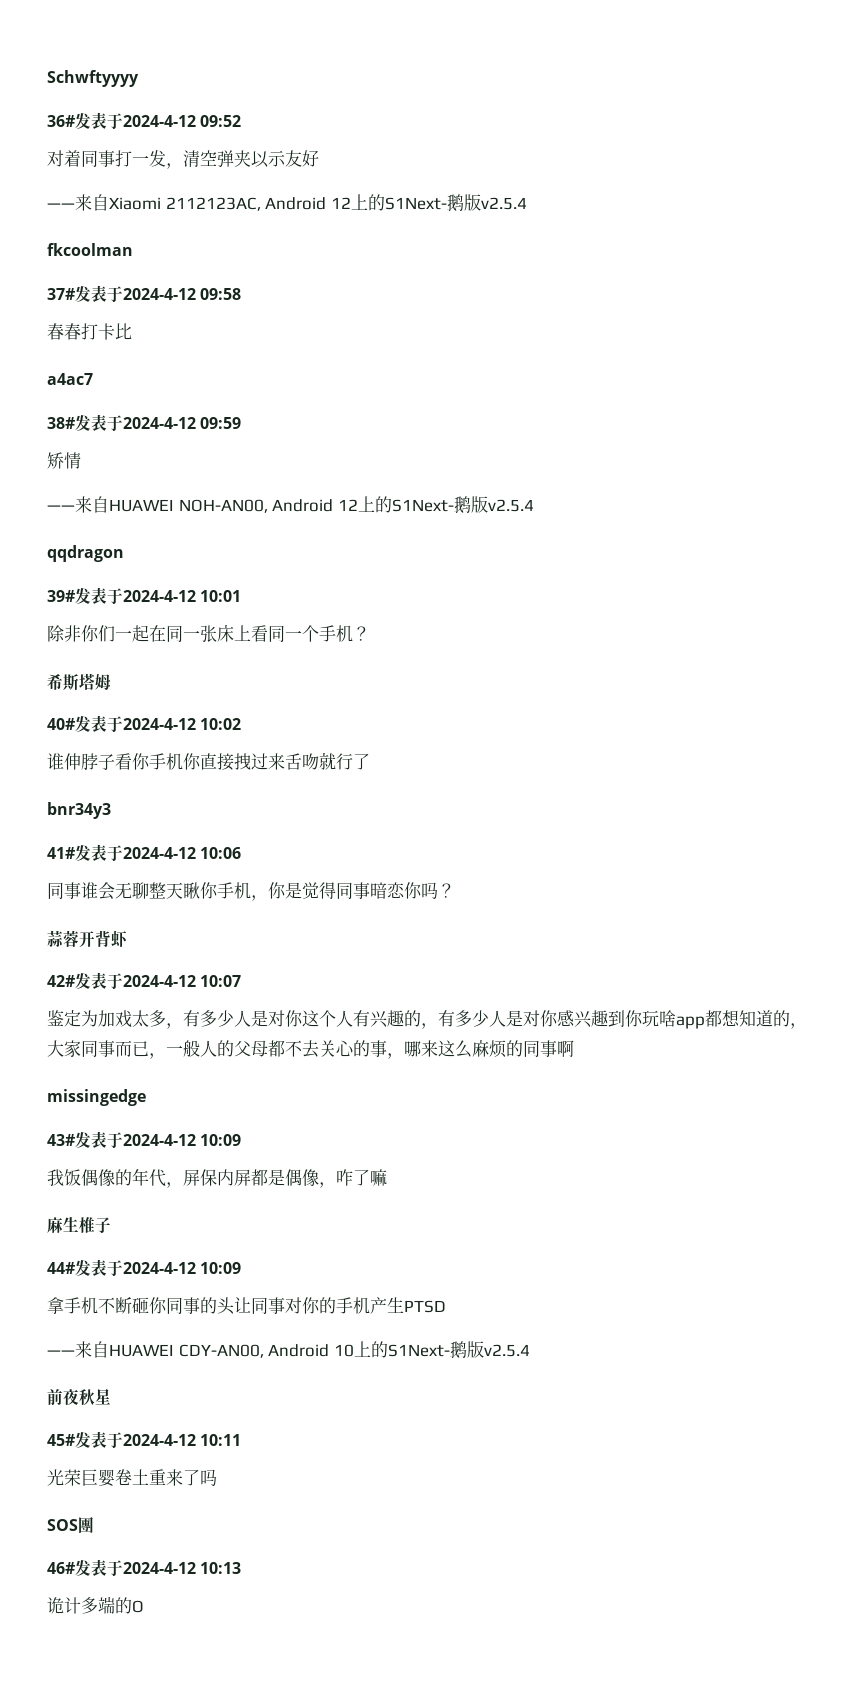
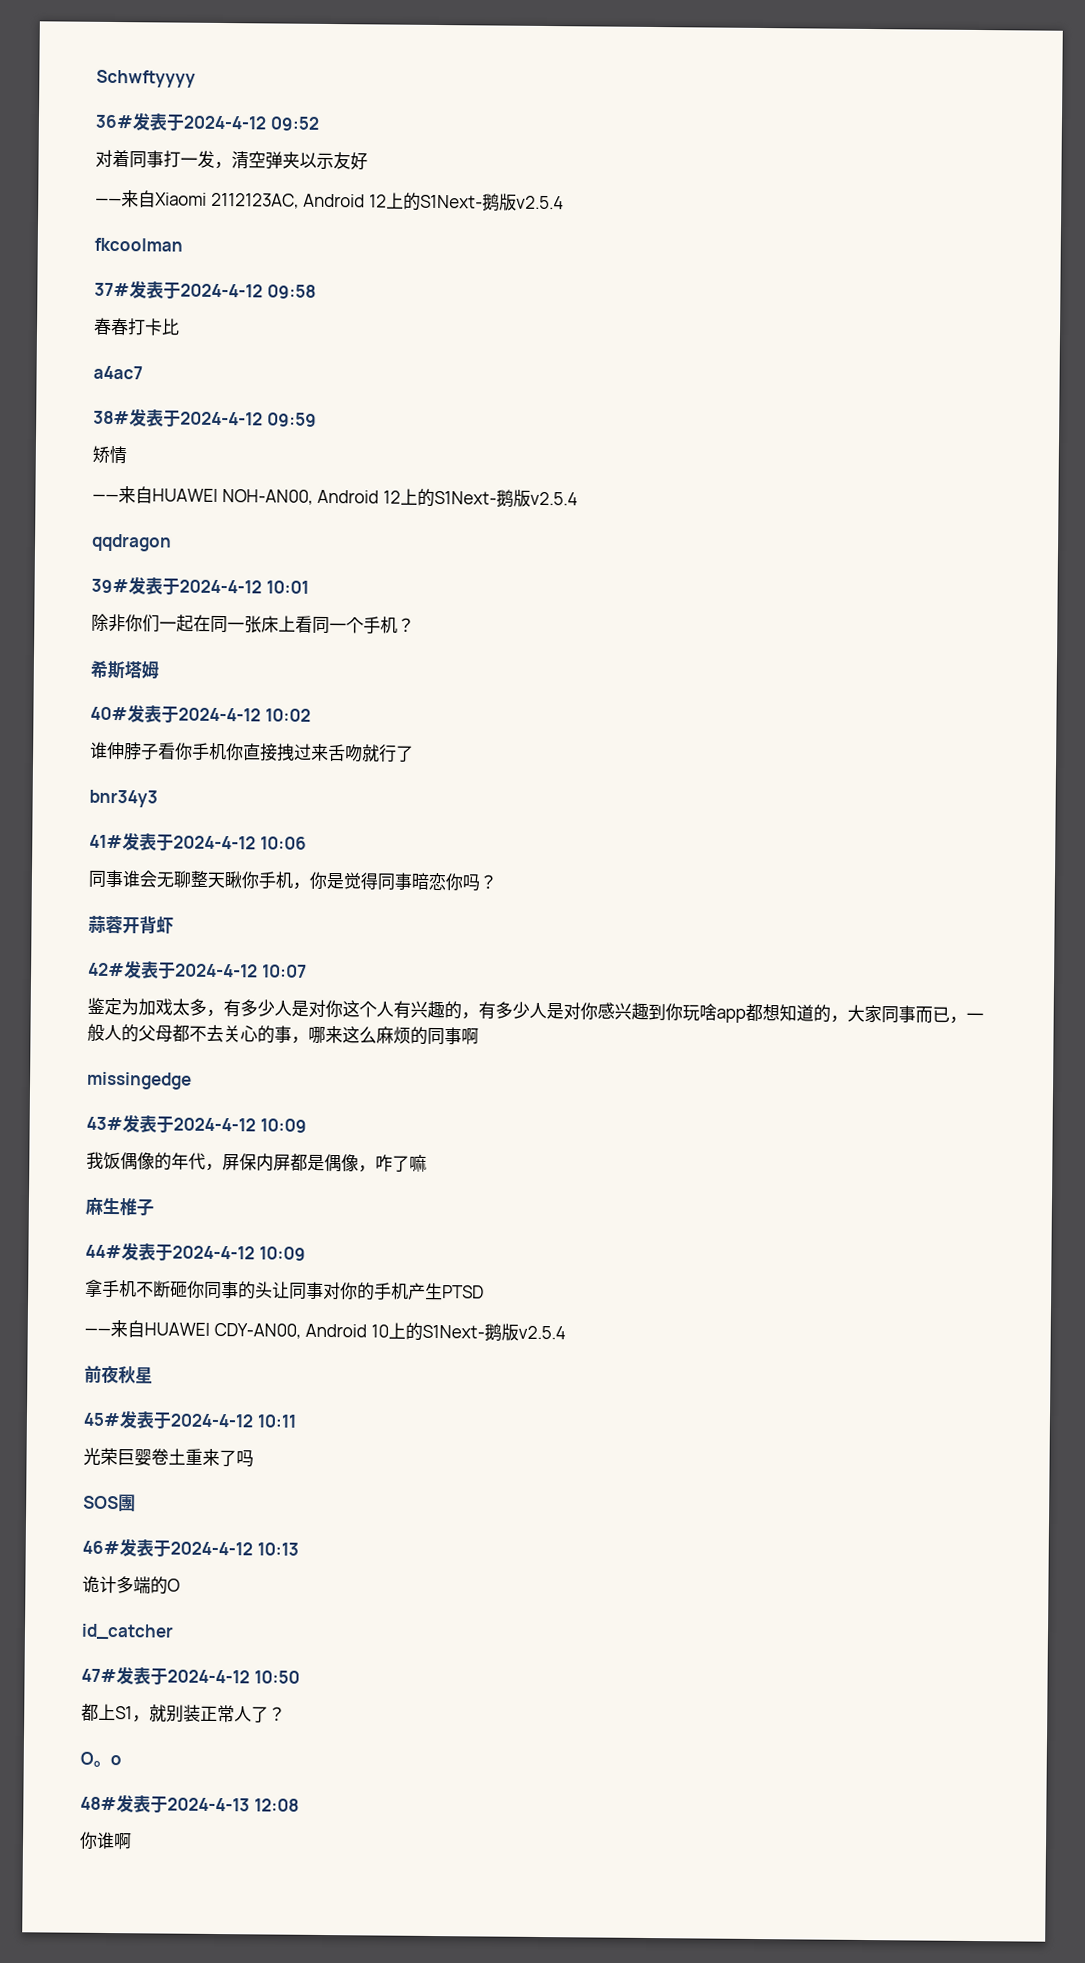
(144, 1606) none -> [81,1623,174,1640] [81,1666,300,1685] [81,1703,286,1723] [80,1751,122,1768] [80,1794,299,1813] [79,1831,132,1850] // id_catcher // 47#发表于2024-4-12 10:50 // 都上S1，就别装正常人了？ // O。o // 48#发表于2024-4-13 12:08 // 你谁啊

